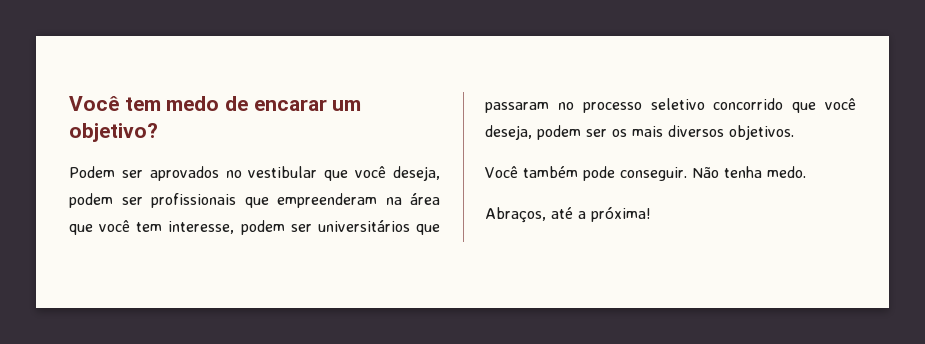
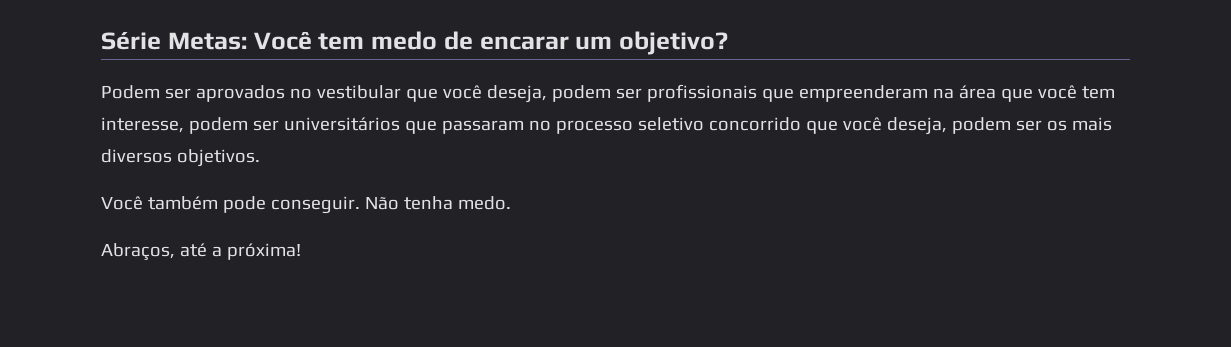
(69, 103) none -> [101,32,247,50] Série Metas:

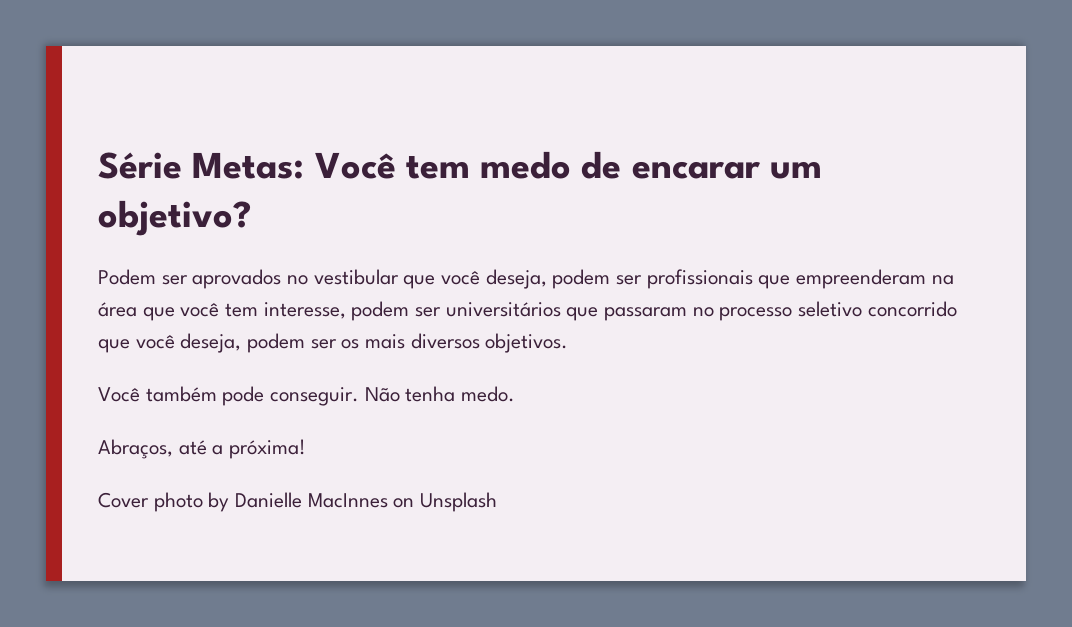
(301, 251) none -> [98,492,498,512] // Cover photo by Danielle MacInnes on Unsplash

